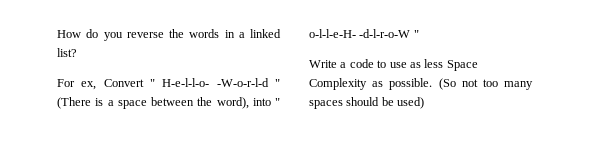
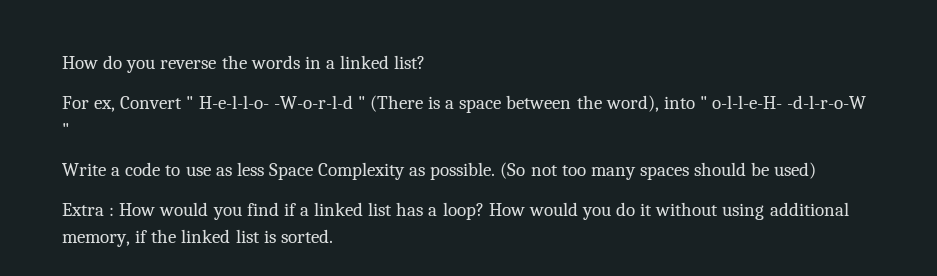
(425, 103) none -> [62,202,849,220] [62,229,333,247] // Extra : How would you find if a linked list has a loop? How would you do it without using additional memory, if the linked list is sorted.

